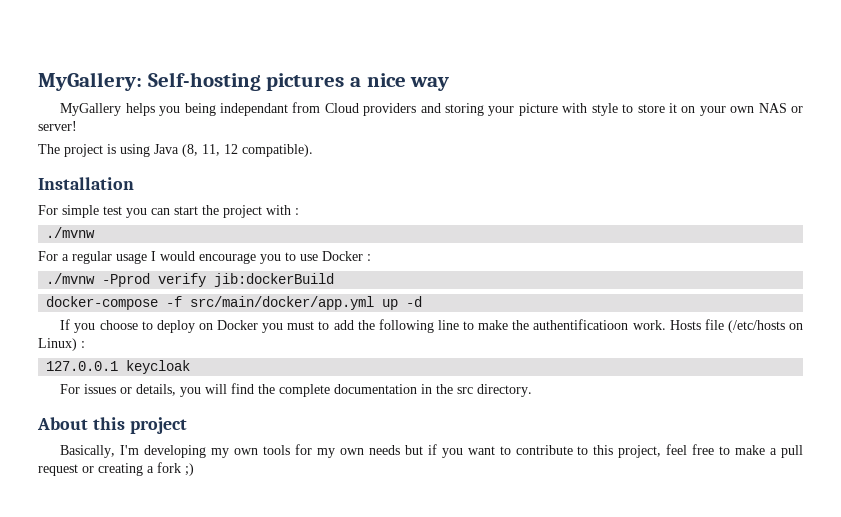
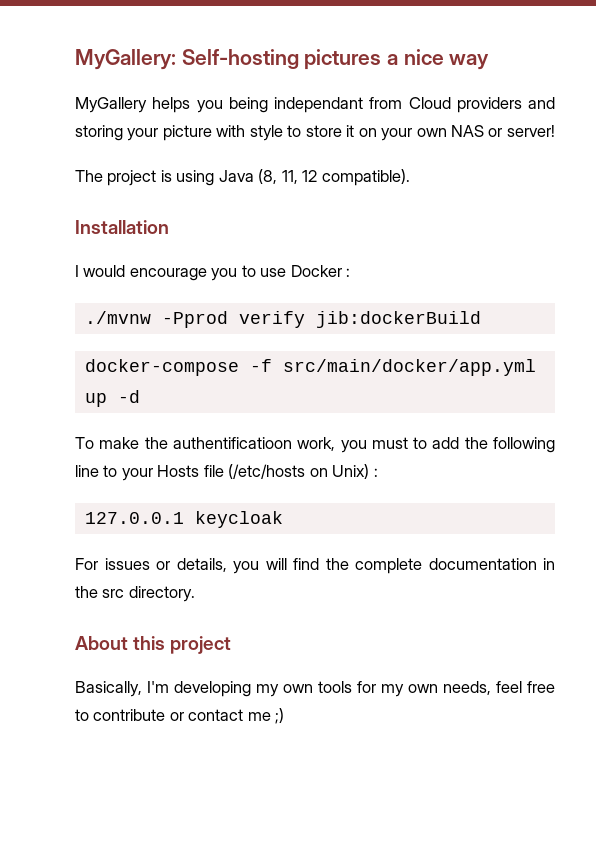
[38,205,299,218] [46,227,96,238] [38,251,147,264] For simple test you can start the project with : // ./mvnw // For a regular usage -> (169, 227) none
[60,319,259,333] If you choose to deploy on Docker -> [75,437,336,451] To make the authentificatioon work,
[478,319,666,330] make the authentificatioon work. -> [121,468,153,481] your
[38,338,77,351] Linux) -> [332,464,370,479] Unix)
[368,444,803,458] [38,462,181,476] needs but if you want to contribute to this project, feel free to make a pull request or creating a fork -> [443,681,555,695] [75,709,271,721] needs, feel free to contribute or contact me

